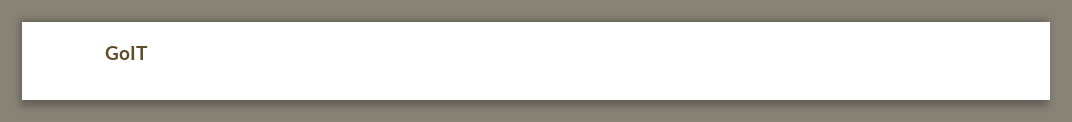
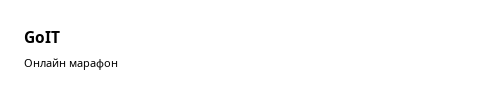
(148, 53) none -> [24,58,118,70] // Онлайн марафон

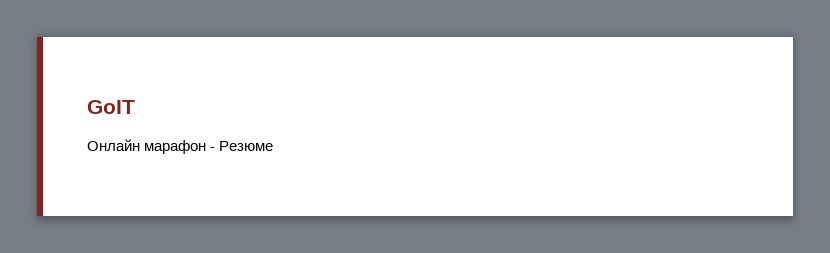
(118, 64) none -> [210,141,274,151] - Резюме

